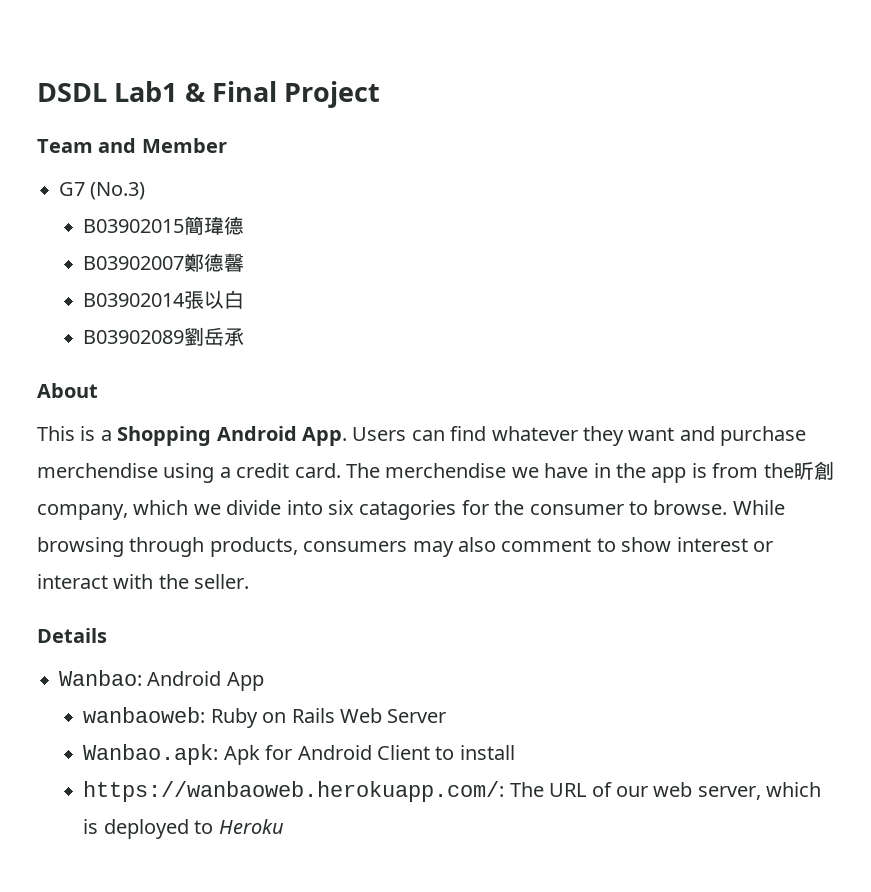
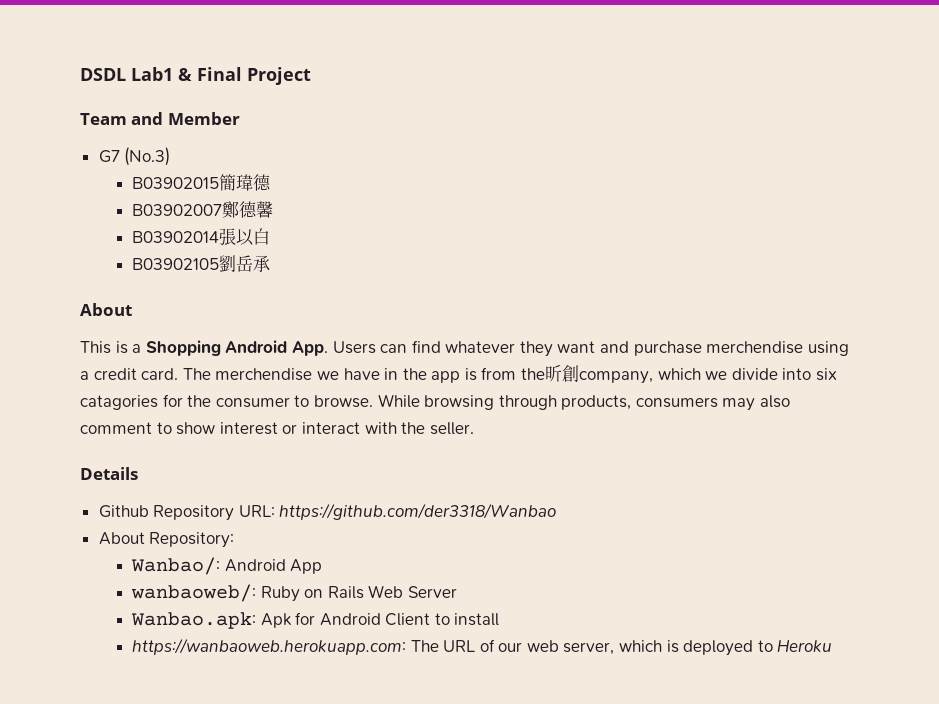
[83,330,185,344] B03902089 -> [131,258,219,270] B03902105
[59,670,142,686] Wanbao: -> [98,503,557,521] [98,532,235,548] [130,557,220,575] Github Repository URL: https://github.com/der3318/Wanbao // About Repository: // Wanbao/:
[83,707,206,723] wanbaoweb: -> [130,584,256,602] wanbaoweb/:
[83,781,505,802] https://wanbaoweb.herokuapp.com/: -> [131,638,406,655] https://wanbaoweb.herokuapp.com:

